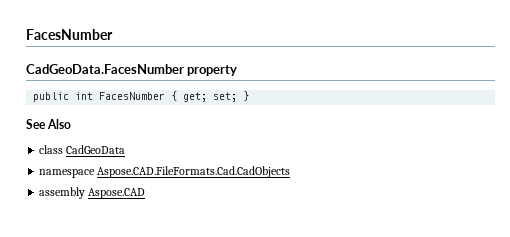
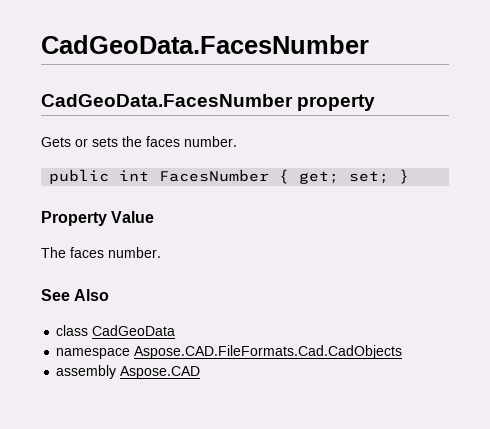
[26,29,113,40] FacesNumber -> [41,35,369,54] CadGeoData.FacesNumber
(238, 70) none -> [41,136,237,147] // Gets or sets the faces number.
(250, 96) none -> [41,211,155,226] [41,247,161,258] // Property Value // The faces number.

